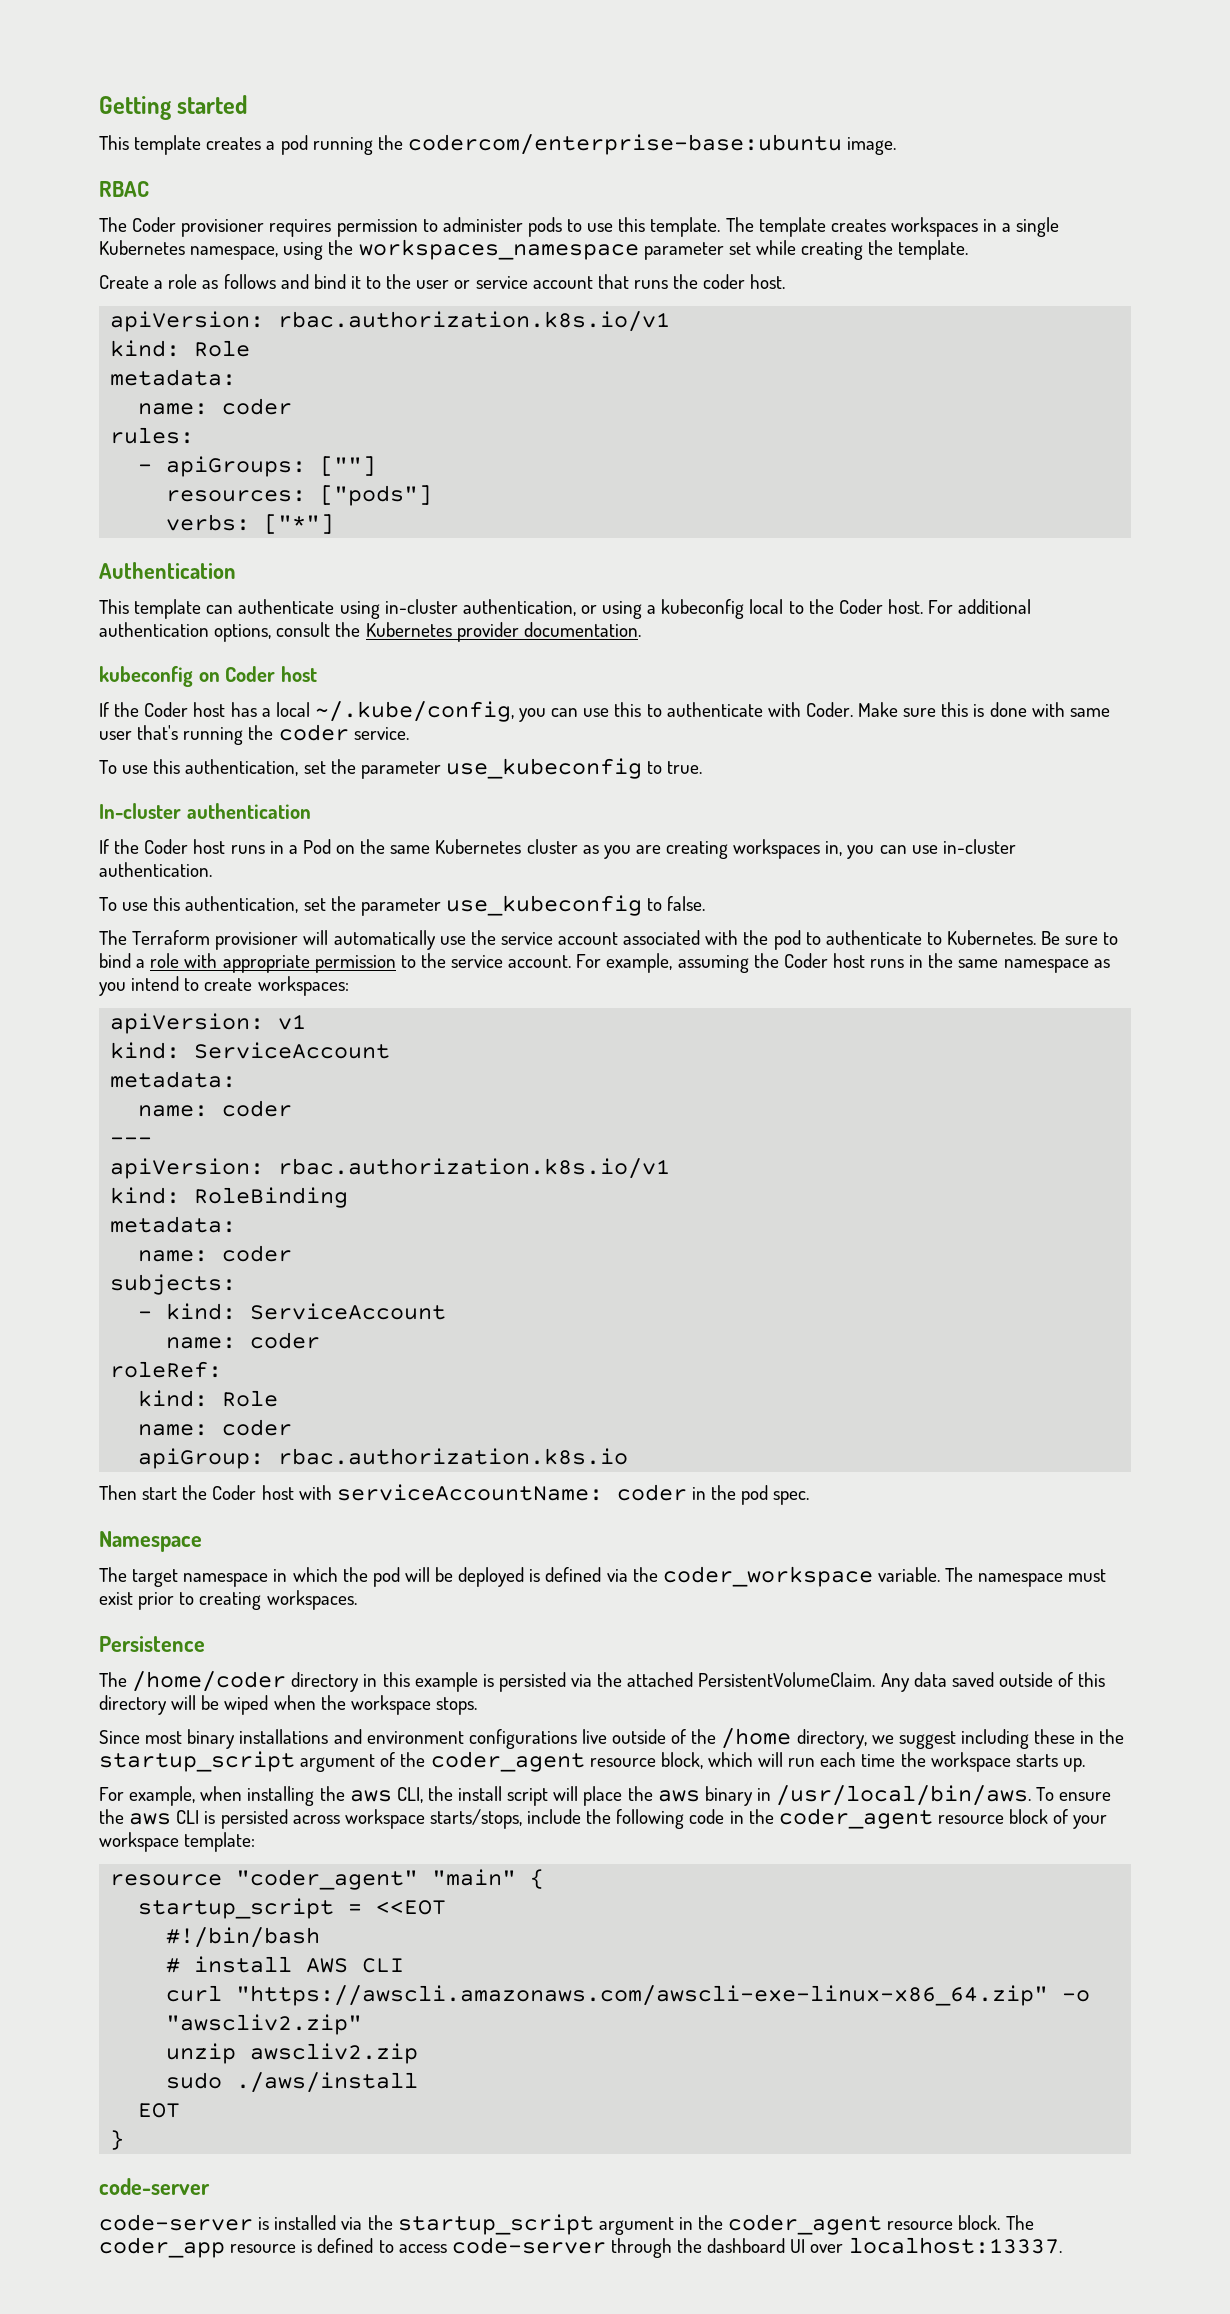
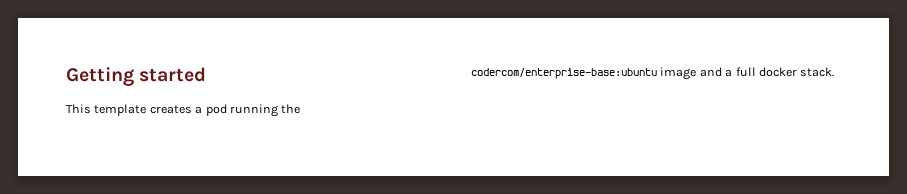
[847,137,897,155] [99,181,149,197] [99,217,1060,237] [99,239,969,260] [99,274,786,289] [110,311,671,332] [110,340,251,357] [110,369,237,386] [138,398,293,415] [110,427,195,444] [138,456,377,477] [166,485,433,506] [166,514,335,534] [99,562,236,579] [99,599,1032,619] [99,622,641,642] [99,666,317,687] [99,701,1110,722] [99,724,409,745] [99,758,703,779] [99,803,311,819] [99,839,1016,859] [99,862,212,877] [99,895,706,916] [99,930,1119,950] [99,953,1110,973] [99,976,349,996] [110,1013,307,1034] [110,1042,391,1059] [110,1071,237,1088] [138,1100,293,1117] [110,1137,153,1145] [110,1158,671,1179] [110,1187,349,1208] [110,1216,237,1233] [138,1245,293,1262] [110,1274,237,1295] [138,1303,447,1320] [166,1332,321,1349] [110,1361,223,1378] [138,1390,279,1407] [138,1419,293,1436] [138,1448,629,1469] [99,1484,810,1505] [99,1531,202,1552] [99,1566,1107,1587] [99,1590,357,1610] [99,1636,205,1652] [99,1671,1106,1692] [99,1695,477,1715] [99,1728,1125,1749] [99,1751,1085,1772] [99,1785,1112,1806] [99,1808,1108,1829] [99,1832,256,1852] [110,1869,545,1890] [138,1898,447,1919] [166,1927,321,1948] [166,1956,405,1973] [166,1985,1091,2006] [166,2014,363,2035] [166,2043,419,2064] [166,2072,419,2093] [138,2103,181,2118] [110,2130,125,2150] [99,2178,210,2195] [99,2214,1034,2235] [99,2237,1062,2258] image. // RBAC // The Coder provisioner requires permission to administer pods to use this template. The template creates workspaces in a single Kubernetes namespace, using the workspaces_namespace parameter set while creating the template. // Create a role as follows and bind it to the user or service account that runs the coder host. // apiVersion: rbac.authorization.k8s.io/v1 // kind: Role // metadata: // name: coder // rules: // - apiGroups: [""] // resources: ["pods"] // verbs: ["*"] // Authentication // This template can authenticate using in-cluster authentication, or using a kubeconfig local to the Coder host. For additional authentication options, consult the Kubernetes provider documentation. // kubeconfig on Coder host // If the Coder host has a local ~/.kube/config, you can use this to authenticate with Coder. Make sure this is done with same user that's running the coder service. // To use this authentication, set the parameter use_kubeconfig to true. // In-cluster authentication // If the Coder host runs in a Pod on the same Kubernetes cluster as you are creating workspaces in, you can use in-cluster authentication. // To use this authentication, set the parameter use_kubeconfig to false. // The Terraform provisioner will automatically use the service account associated with the pod to authenticate to Kubernetes. Be sure to bind a role with appropriate permission to the service account. For example, assuming the Coder host runs in the same namespace as you intend to create workspaces: // apiVersion: v1 // kind: ServiceAccount // metadata: // name: coder // --- // apiVersion: rbac.authorization.k8s.io/v1 // kind: RoleBinding // metadata: // name: coder // subjects: // - kind: ServiceAccount // name: coder // roleRef: // kind: Role // name: coder // apiGroup: rbac.authorization.k8s.io // Then start the Coder host with serviceAccountName: coder in the pod spec. // Namespace // The target namespace in which the pod will be deployed is defined via the coder_workspace variable. The namespace must exist prior to creating workspaces. // Persistence // The /home/coder directory in this example is persisted via the attached PersistentVolumeClaim. Any data saved outside of this directory will be wiped when the workspace stops. // Since most binary installations and environment configurations live outside of the /home directory, we suggest including these in the startup_script argument of the coder_agent resource block, which will run each time the workspace starts up. // For example, when installing the aws CLI, the install script will place the aws binary in /usr/local/bin/aws. To ensure the aws CLI is persisted across workspace starts/stops, include the following code in the coder_agent resource block of your workspace template: // resource "coder_agent" "main" { // startup_script = <<EOT // #!/bin/bash // # install AWS CLI // curl "https://awscli.amazonaws.com/awscli-exe-linux-x86_64.zip" -o "awscliv2.zip" // unzip awscliv2.zip // sudo ./aws/install // EOT // } // code-server // code-server is installed via the startup_script argument in the coder_agent resource block. The coder_app resource is defined to access code-server through the dashboard UI over localhost:13337. -> [660,67,835,80] image and a full docker stack.

